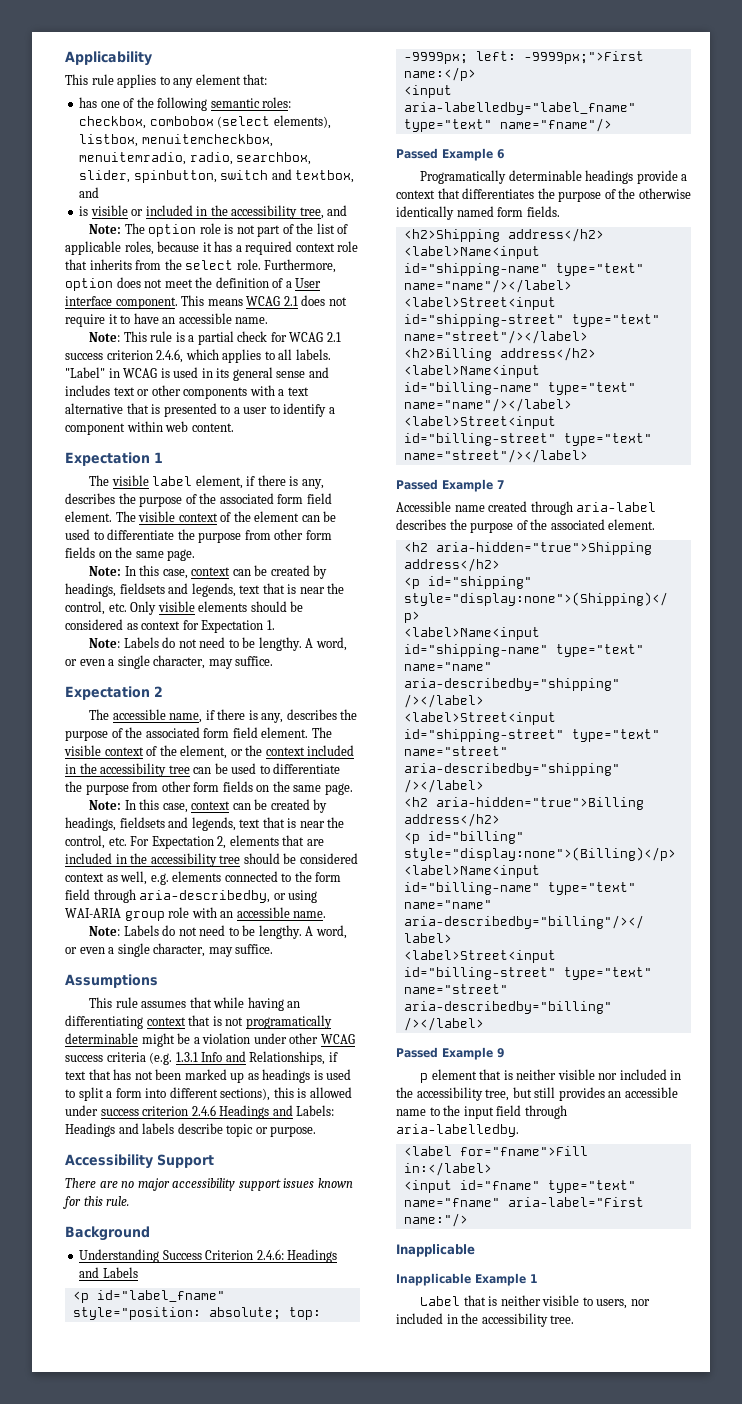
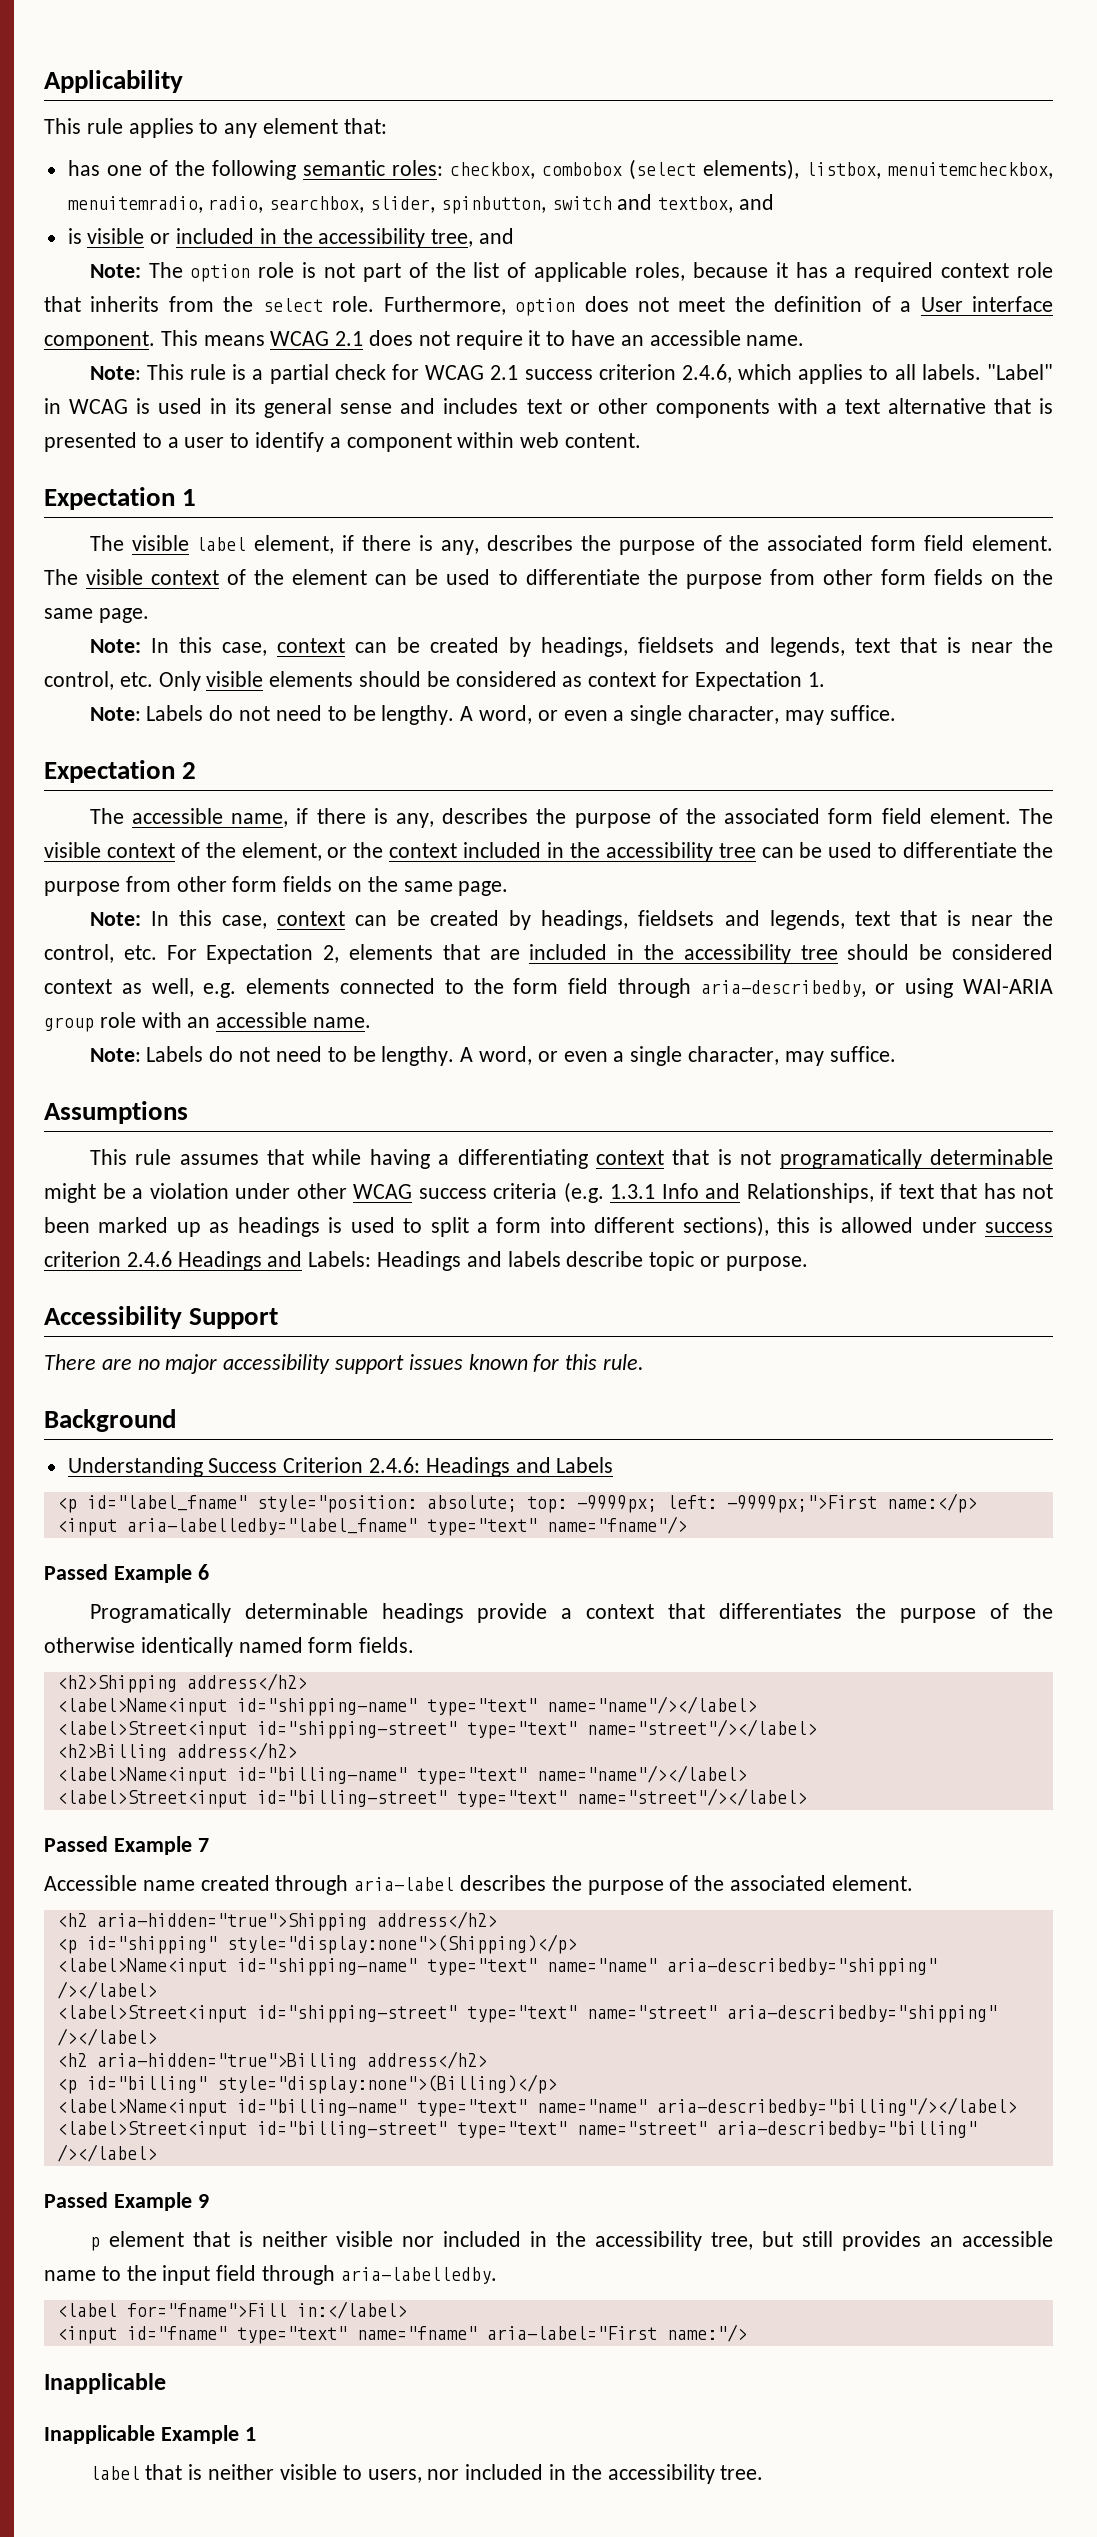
[287,1001,301,1008] an -> [438,1154,450,1165] a
[420,1296,461,1306] Label -> [89,2466,140,2480] label

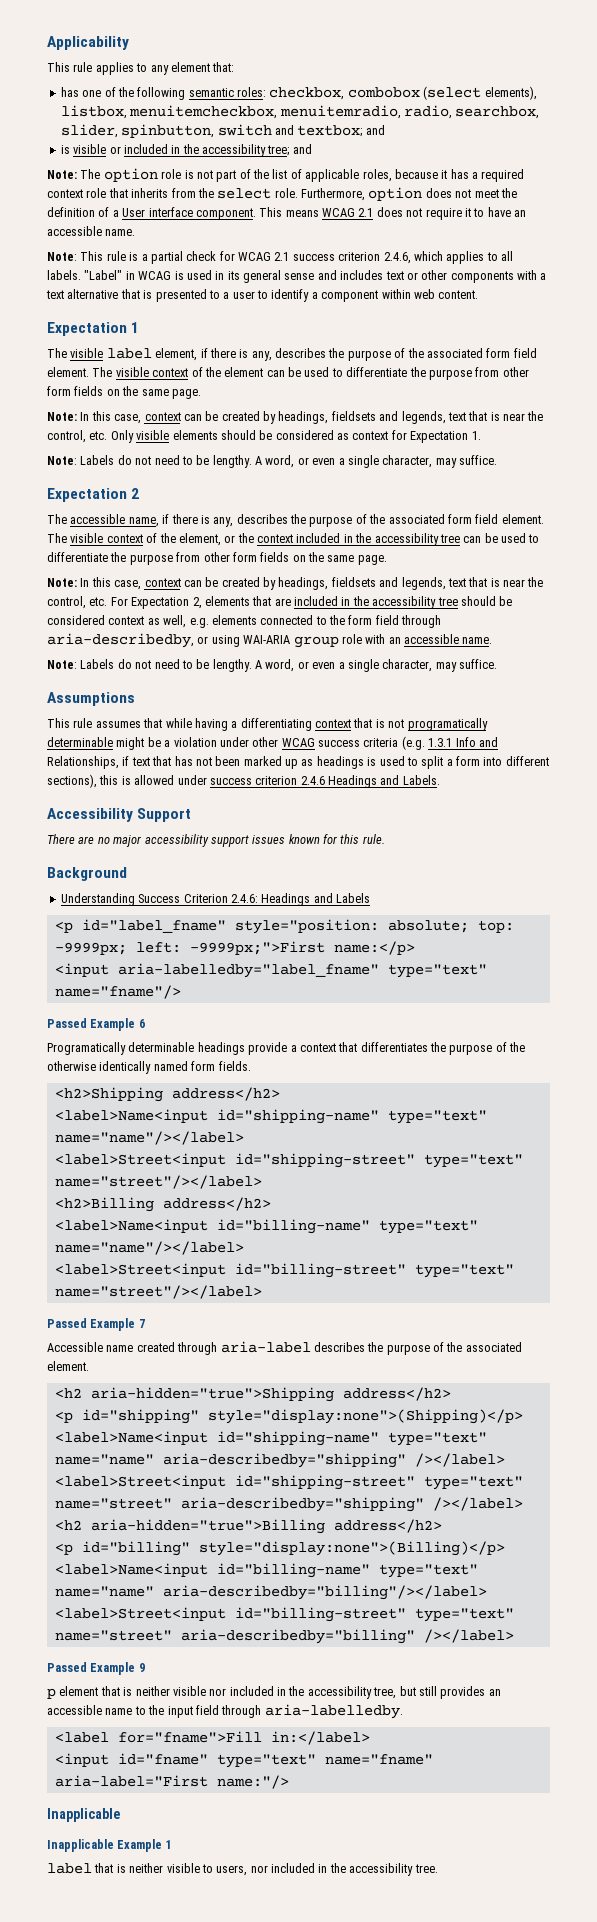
[658,196,734,213] textbox, -> [297,125,363,137] textbox;
[431,229,474,247] tree, -> [267,145,290,156] tree;
[308,1251,808,1271] Labels: Headings and labels describe topic or purpose. -> [402,775,440,785] Labels.

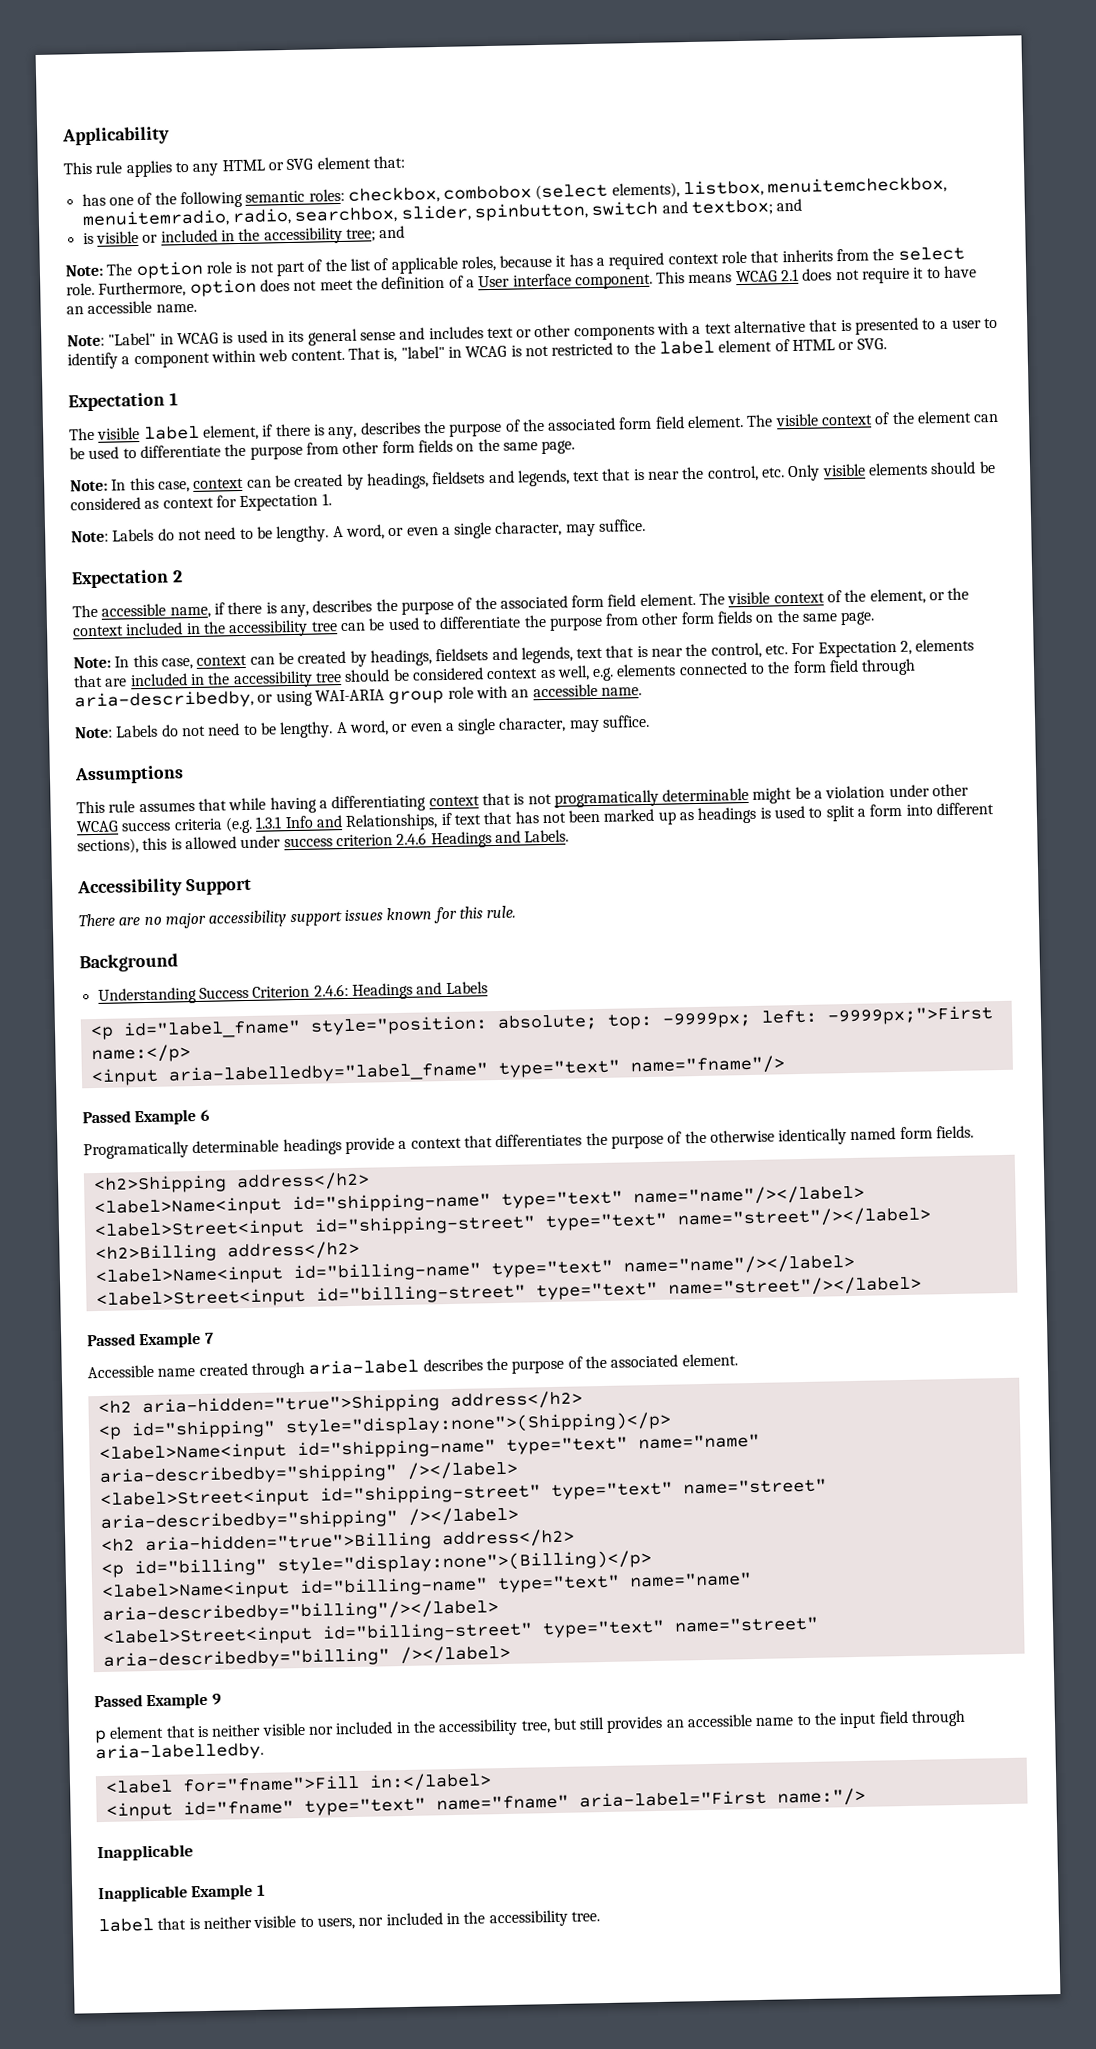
(169, 70) none -> [221,158,314,172] HTML or SVG
[80,251,513,264] [47,270,81,280] This rule is a partial check for WCAG 2.1 success criterion 2.4.6, which applies to all labels. -> (105, 340) none
(479, 294) none -> [347,338,887,363] That is, "label" in WCAG is not restricted to the label element of HTML or SVG.

